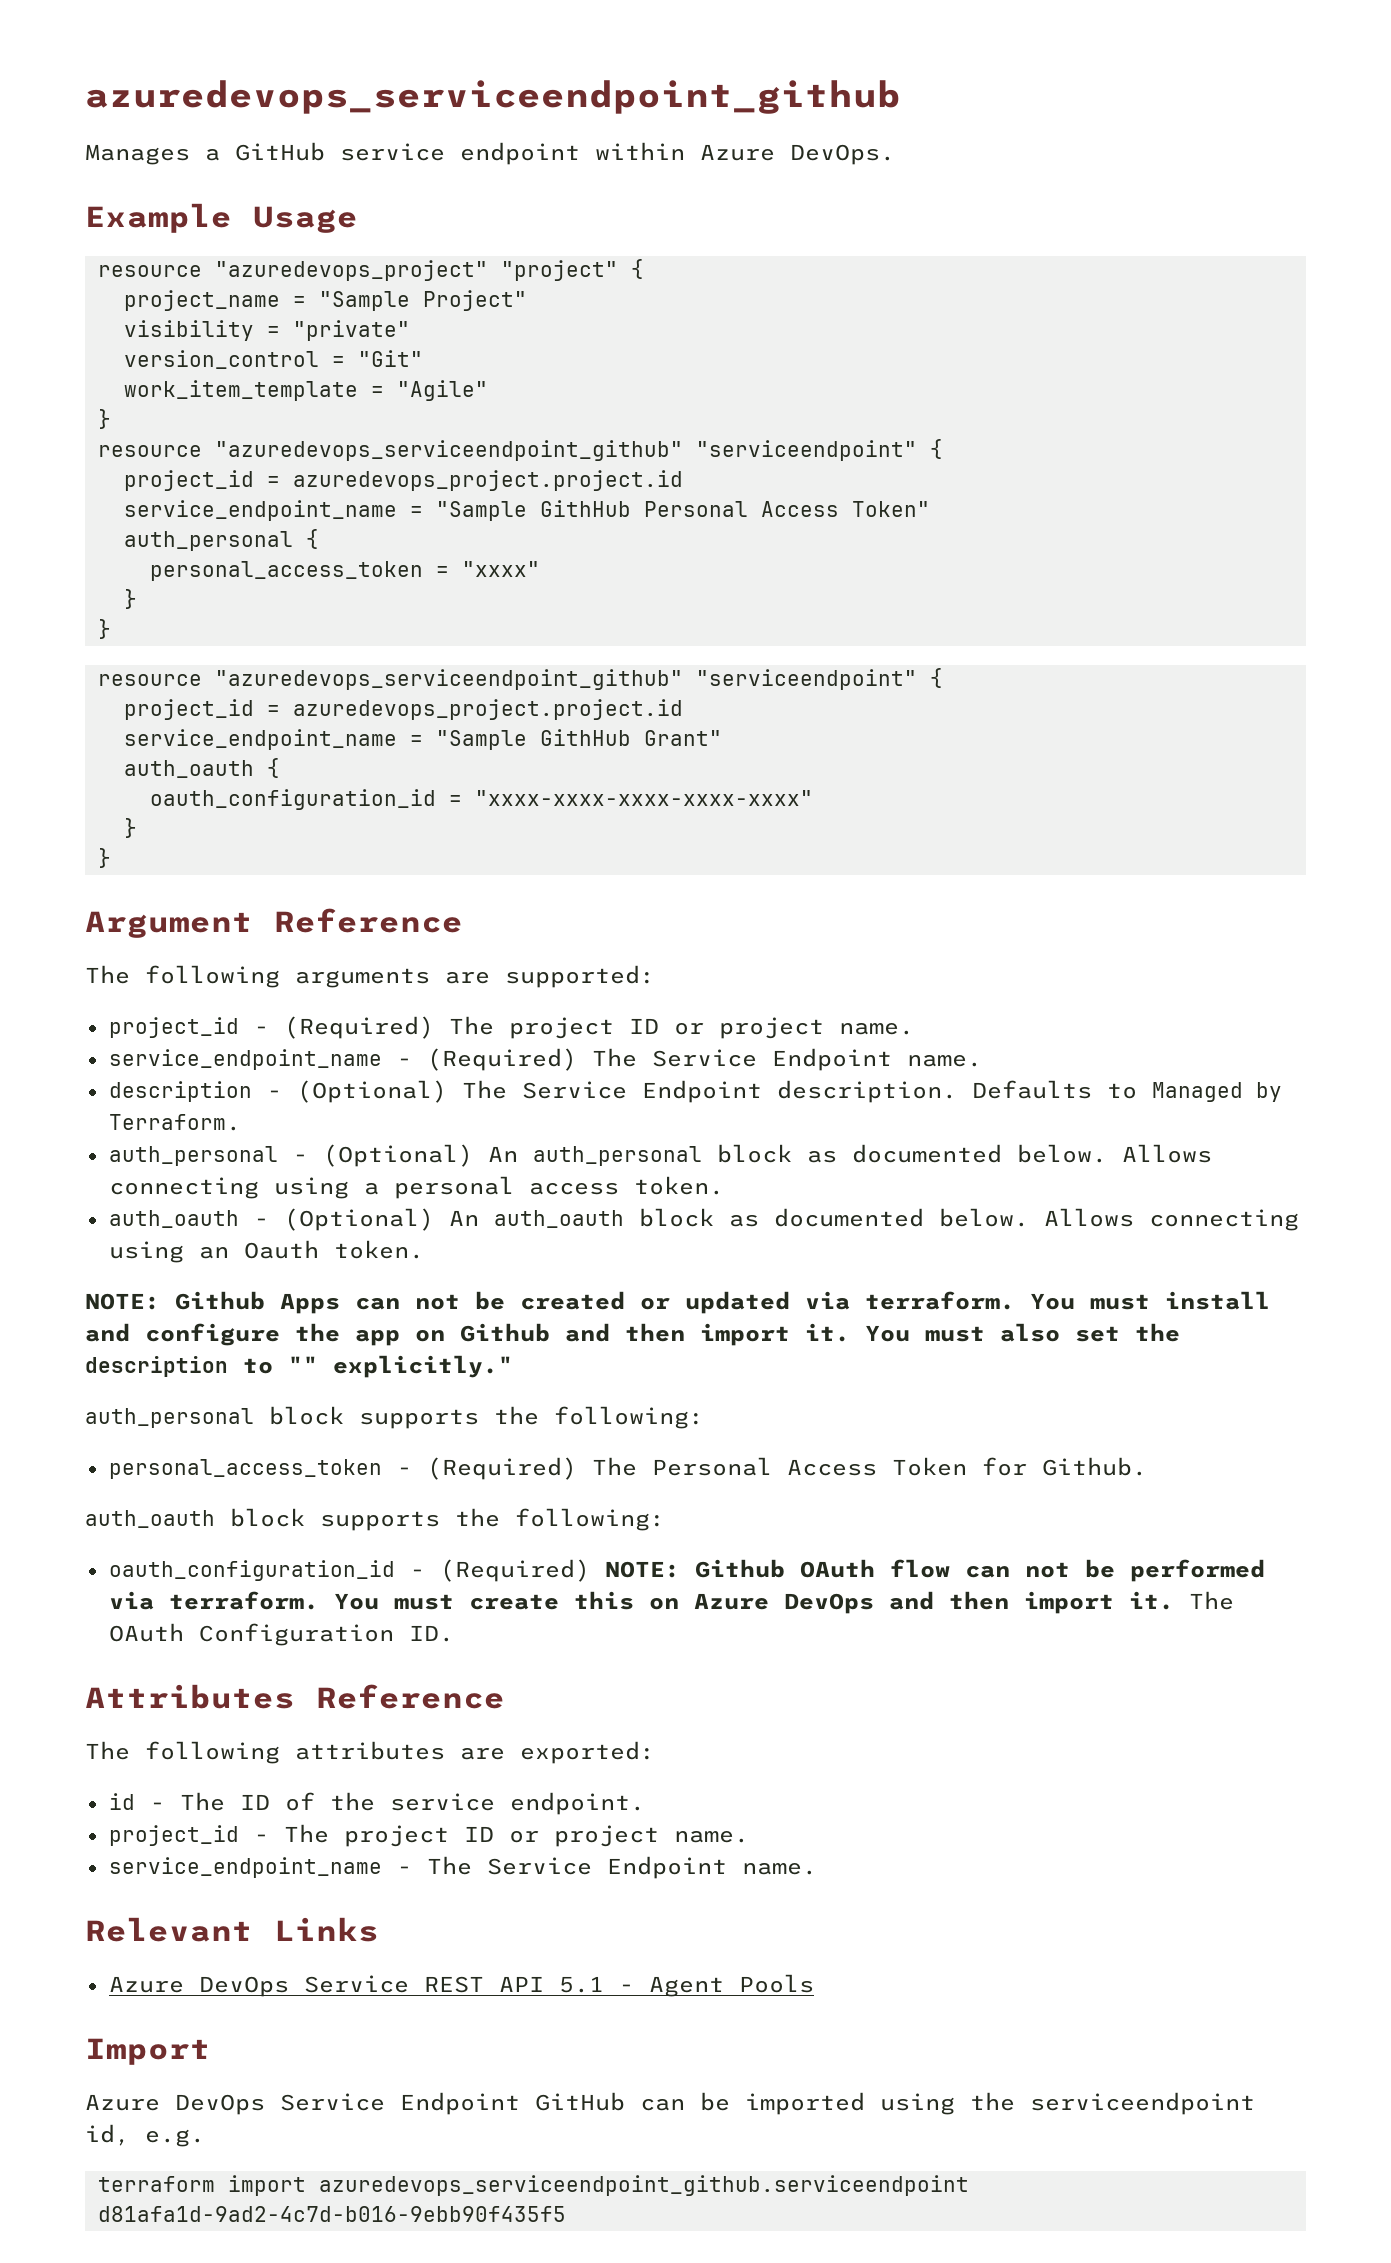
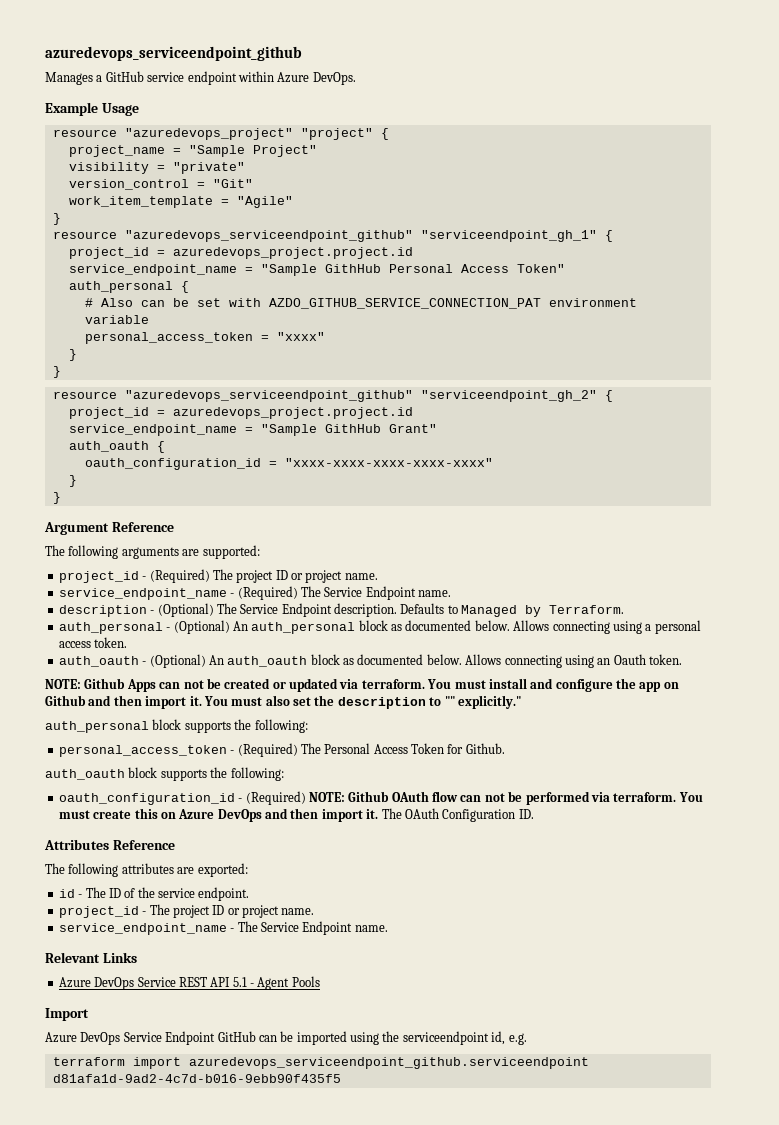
[695,440,917,461] "serviceendpoint" -> [420,230,597,242] "serviceendpoint_gh_1"
(319, 539) none -> [84,298,637,309] [84,315,149,324] // # Also can be set with AZDO_GITHUB_SERVICE_CONNECTION_PAT environment variable
[695,669,917,690] "serviceendpoint" -> [420,390,597,402] "serviceendpoint_gh_2"

